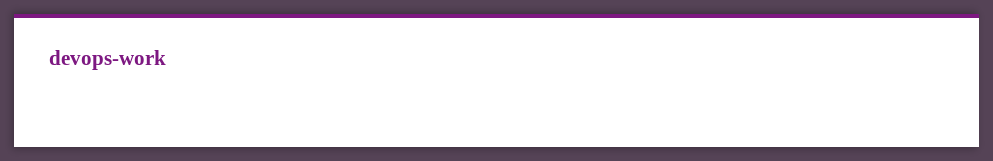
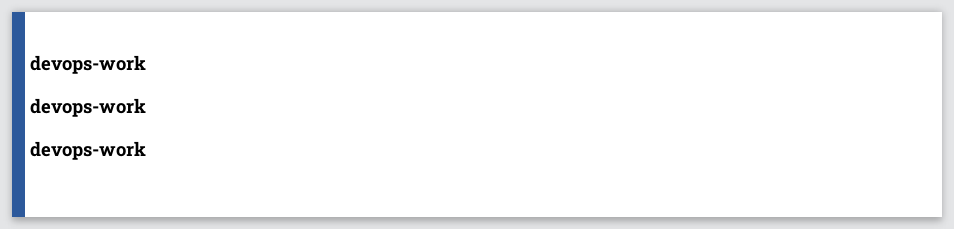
[49,50,166,70] devops-work -> [30,55,146,74] [30,98,146,117] [30,141,146,160] devops-work // devops-work // devops-work

